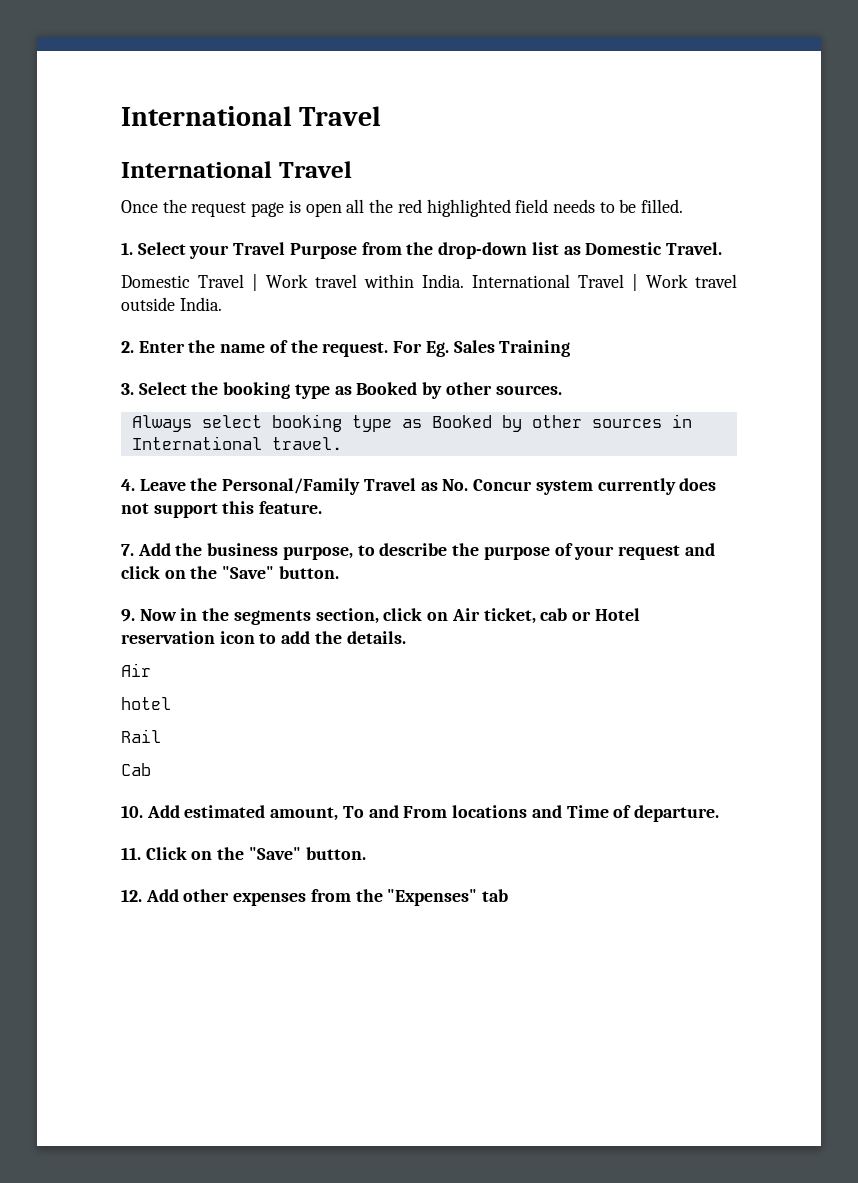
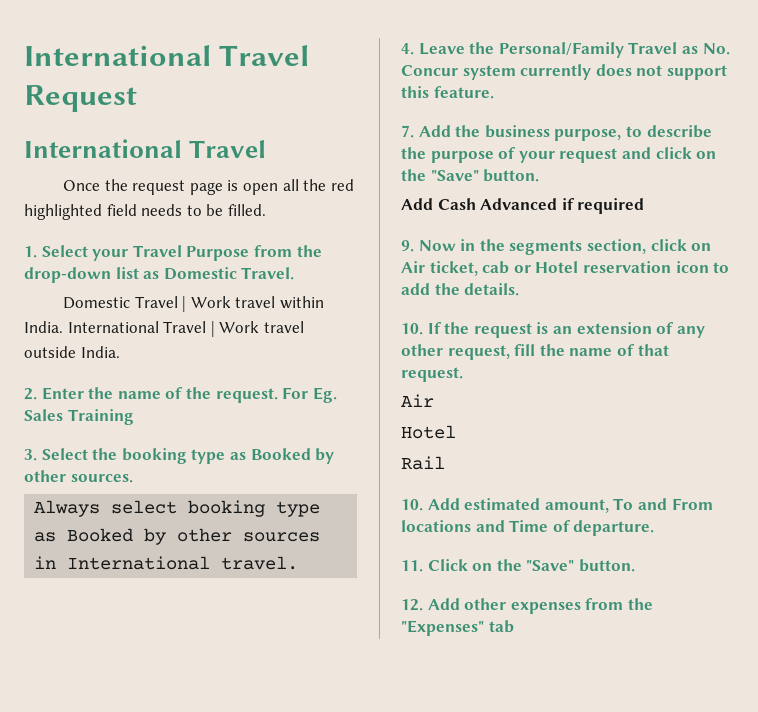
[121,106,382,126] International Travel -> [24,45,310,66] [24,85,137,112] International Travel Request
(339, 572) none -> [401,198,645,214] // Add Cash Advanced if required
(406, 637) none -> [401,322,705,338] [401,344,669,360] [401,367,463,382] // 10. If the request is an extension of any other request, fill the name of that request.
[121,697,171,710] hotel -> [401,425,456,439] Hotel
[121,763,151,776] // Cab -> (445, 463) none

